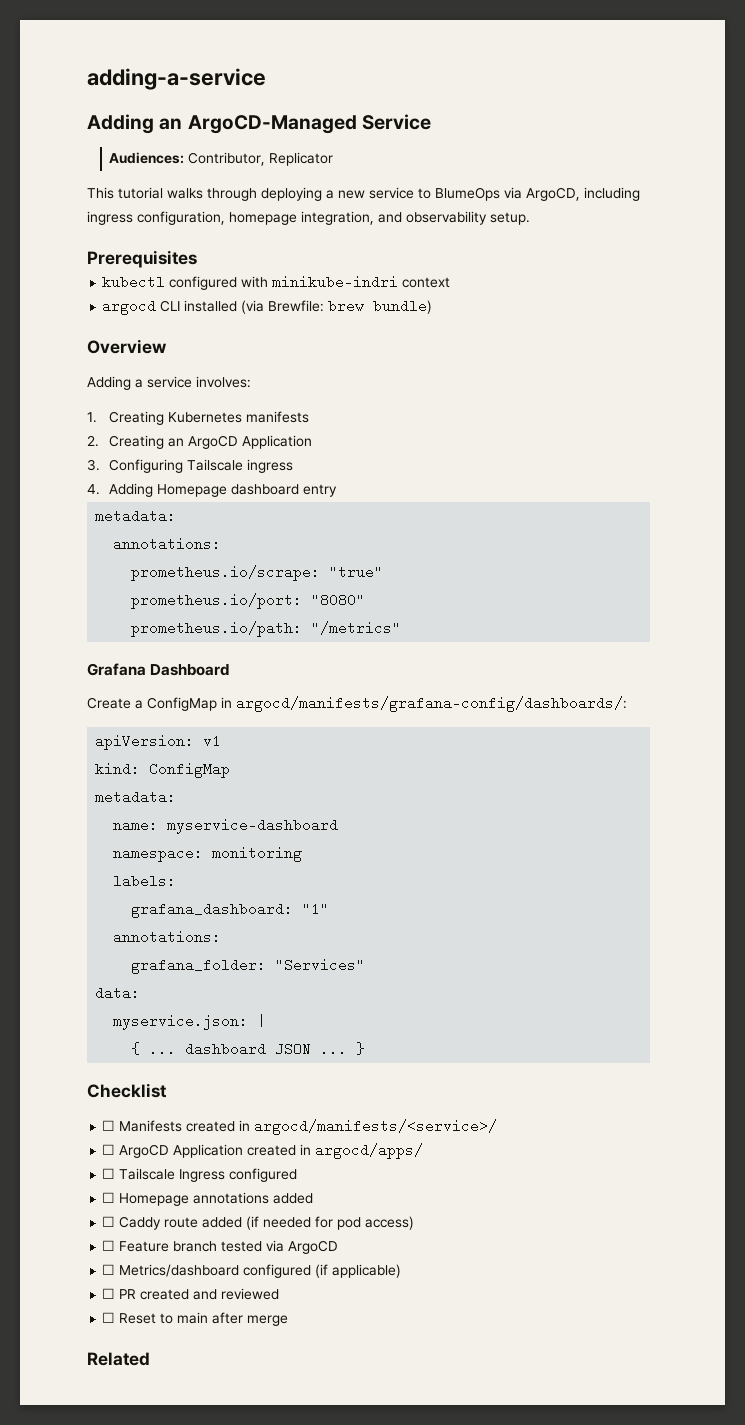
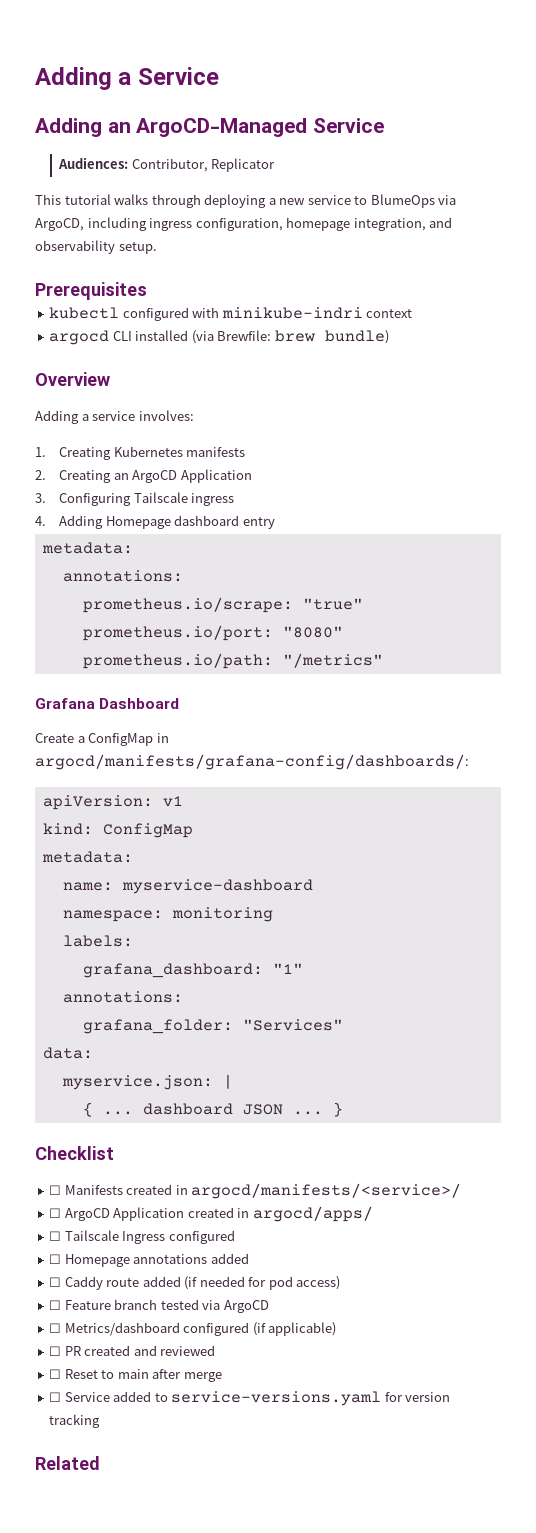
[87,68,266,90] adding-a-service -> [35,67,219,90] Adding a Service
(289, 1320) none -> [49,1391,451,1406] [49,1414,101,1428] // ☐ Service added to service-versions.yaml for version tracking

